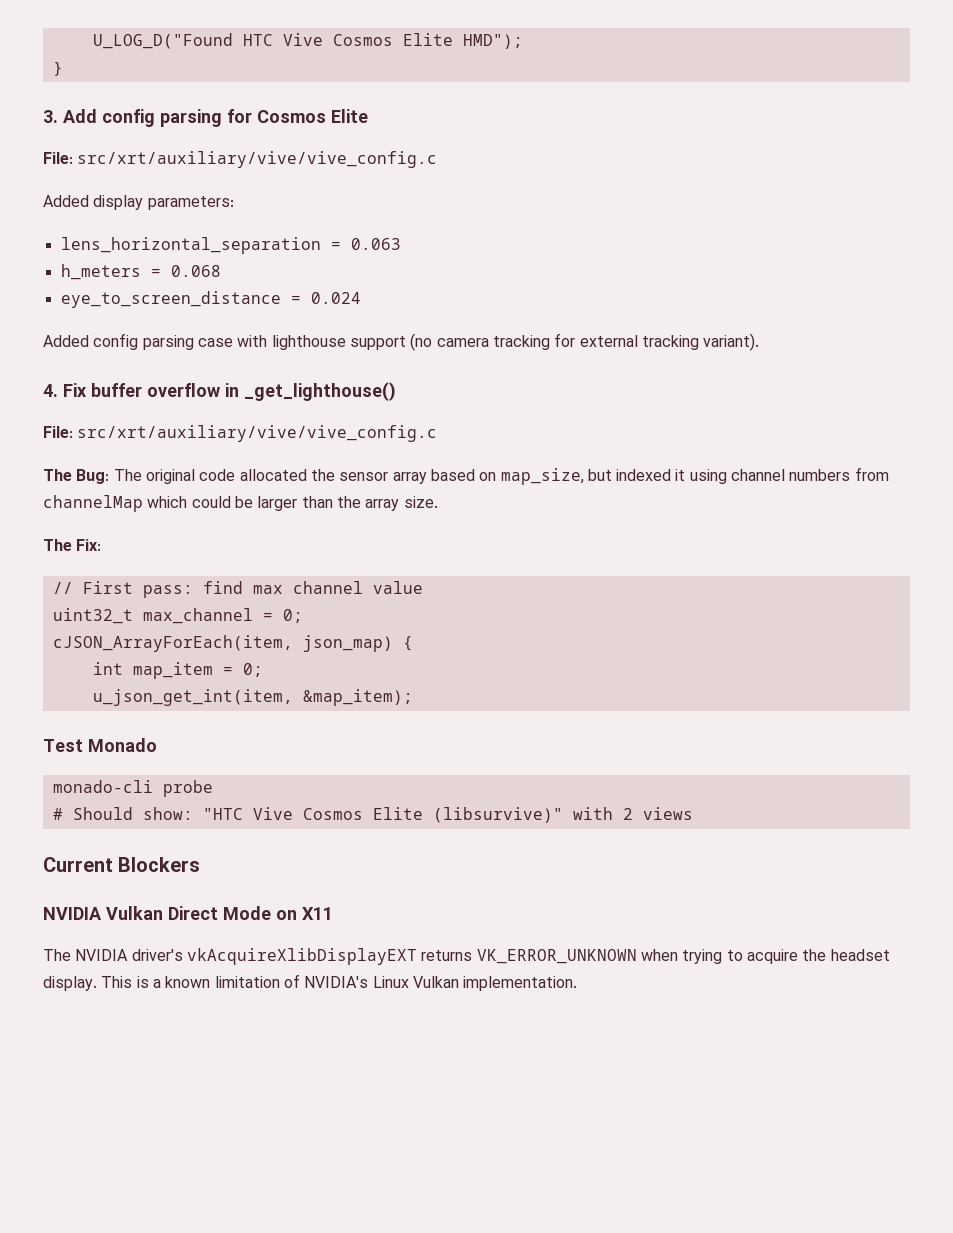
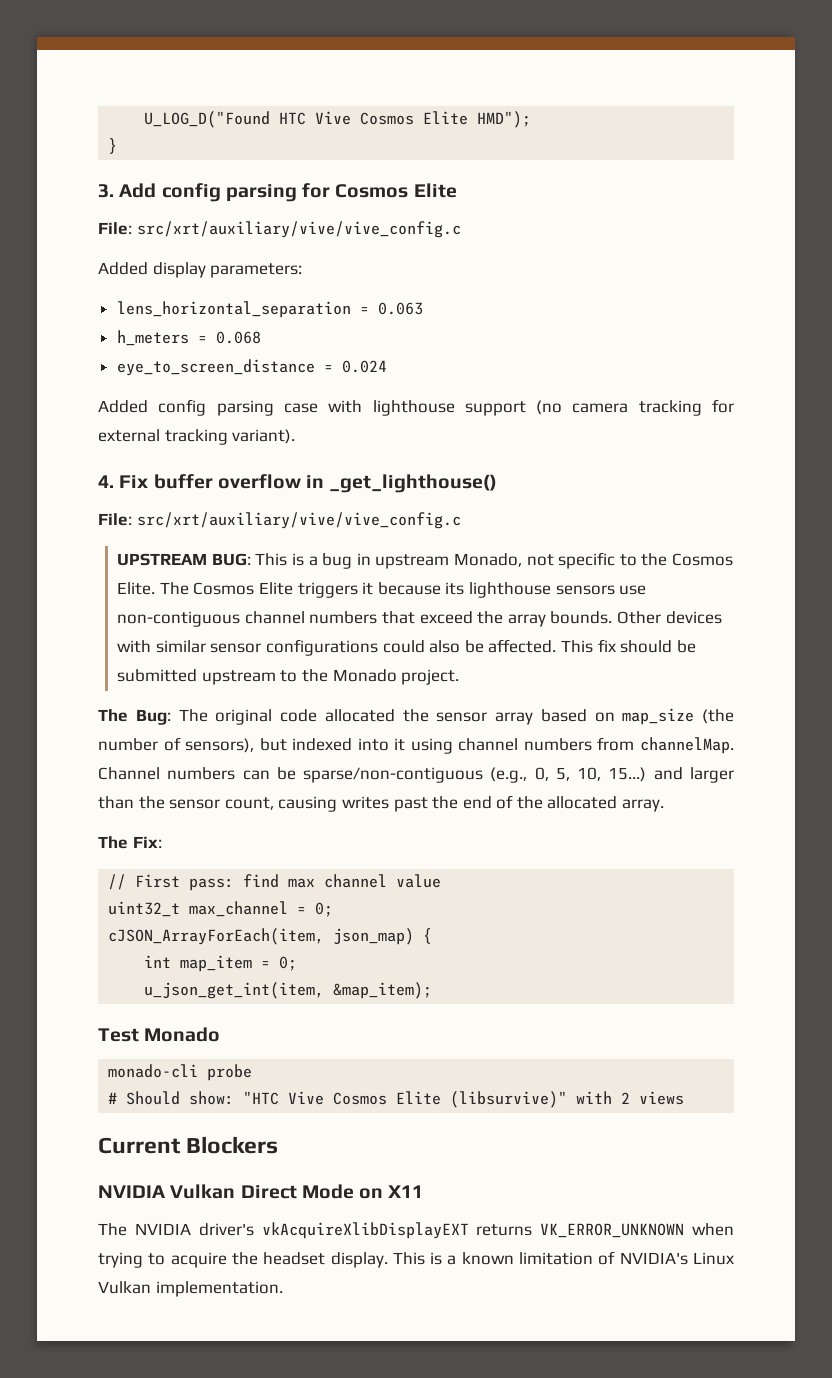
(438, 433) none -> [117,552,733,569] [117,582,647,598] [117,611,722,627] [117,639,696,656] [117,669,460,685] // UPSTREAM BUG: This is a bug in upstream Monado, not specific to the Cosmos Elite. The Cosmos Elite triggers it because its lighthouse sensors use non-contiguous channel numbers that exceed the array bounds. Other devices with similar sensor configurations could also be affected. This fix should be submitted upstream to the Monado project.
[500,468,584,485] map_size, -> [622,708,734,725] [98,737,255,753] map_size (the number of sensors),
(672, 475) none -> [357,738,389,751] into
[43,495,438,512] channelMap which could be larger than the array size. -> [640,737,734,754] [98,767,734,783] [98,795,665,812] channelMap. Channel numbers can be sparse/non-contiguous (e.g., 0, 5, 10, 15...) and larger than the sensor count, causing writes past the end of the allocated array.

